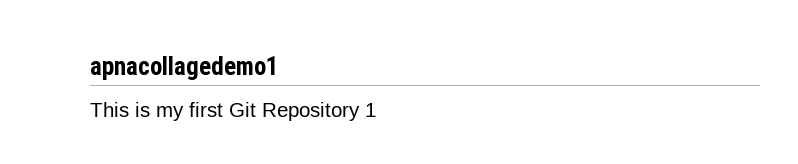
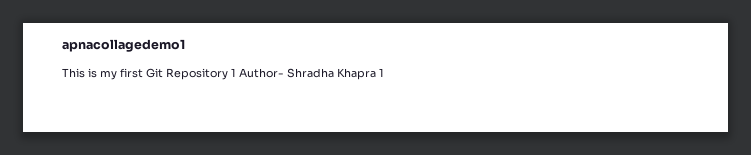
(376, 110) none -> [239,68,384,80] Author- Shradha Khapra 1

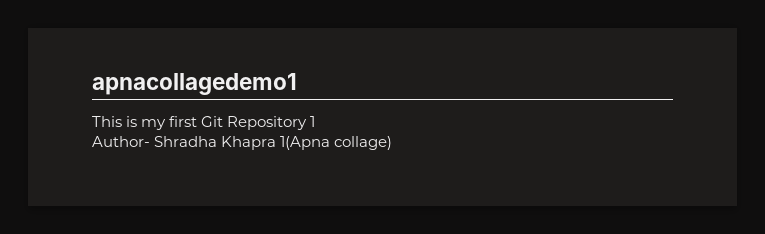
(236, 72) none -> (316, 121) //
[379,68,384,77] 1 -> [280,136,393,150] 1(Apna collage)

